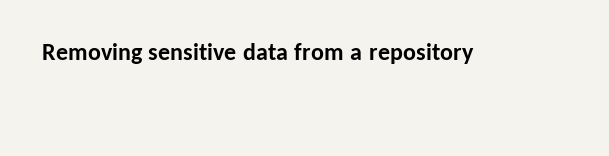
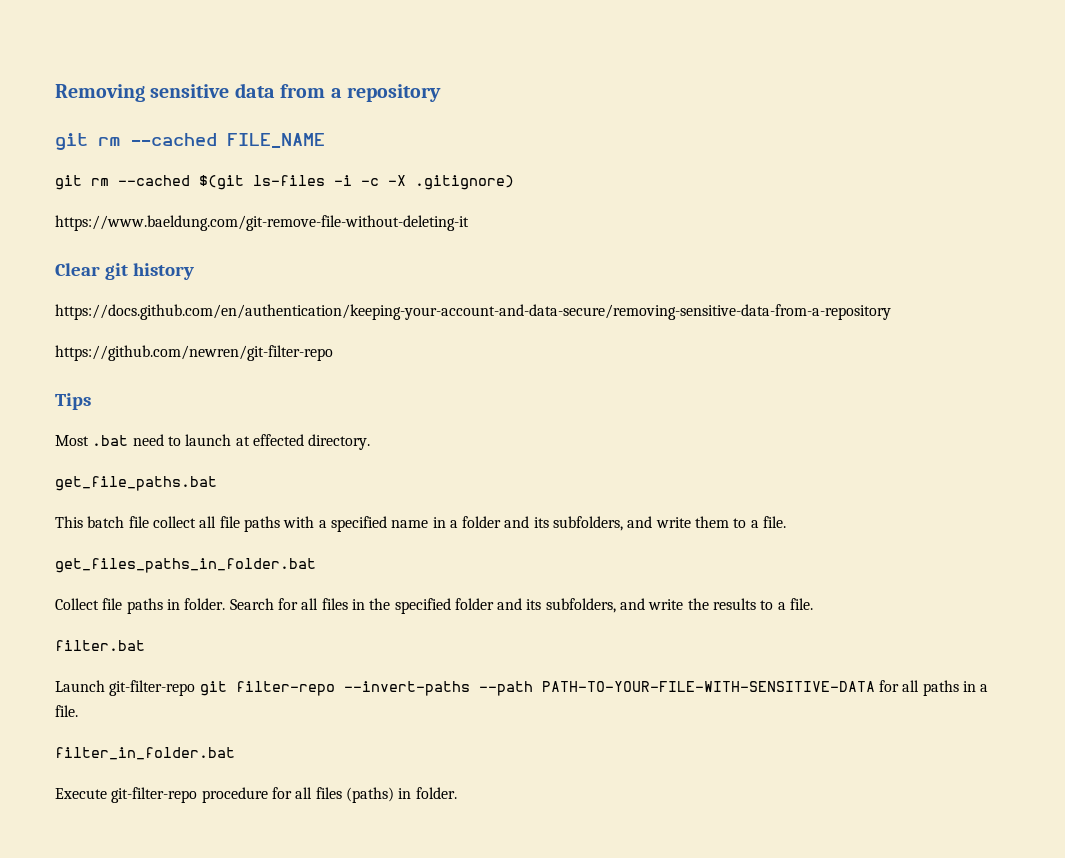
(474, 53) none -> [55,133,325,150] [55,175,514,190] [55,215,469,231] [55,263,194,280] [55,304,891,320] [55,345,333,361] [55,393,91,410] [55,434,371,450] [55,476,217,491] [55,516,787,532] [55,558,316,573] [55,598,814,614] [55,640,145,651] [55,680,989,696] [55,705,78,717] [55,747,235,760] [55,787,457,803] // git rm --cached FILE_NAME // git rm --cached $(git ls-files -i -c -X .gitignore) // https://www.baeldung.com/git-remove-file-without-deleting-it // Clear git history // https://docs.github.com/en/authentication/keeping-your-account-and-data-secure/removing-sensitive-data-from-a-repository // https://github.com/newren/git-filter-repo // Tips // Most .bat need to launch at effected directory. // get_file_paths.bat // This batch file collect all file paths with a specified name in a folder and its subfolders, and write them to a file. // get_files_paths_in_folder.bat // Collect file paths in folder. Search for all files in the specified folder and its subfolders, and write the results to a file. // filter.bat // Launch git-filter-repo git filter-repo --invert-paths --path PATH-TO-YOUR-FILE-WITH-SENSITIVE-DATA for all paths in a file. // filter_in_folder.bat // Execute git-filter-repo procedure for all files (paths) in folder.

